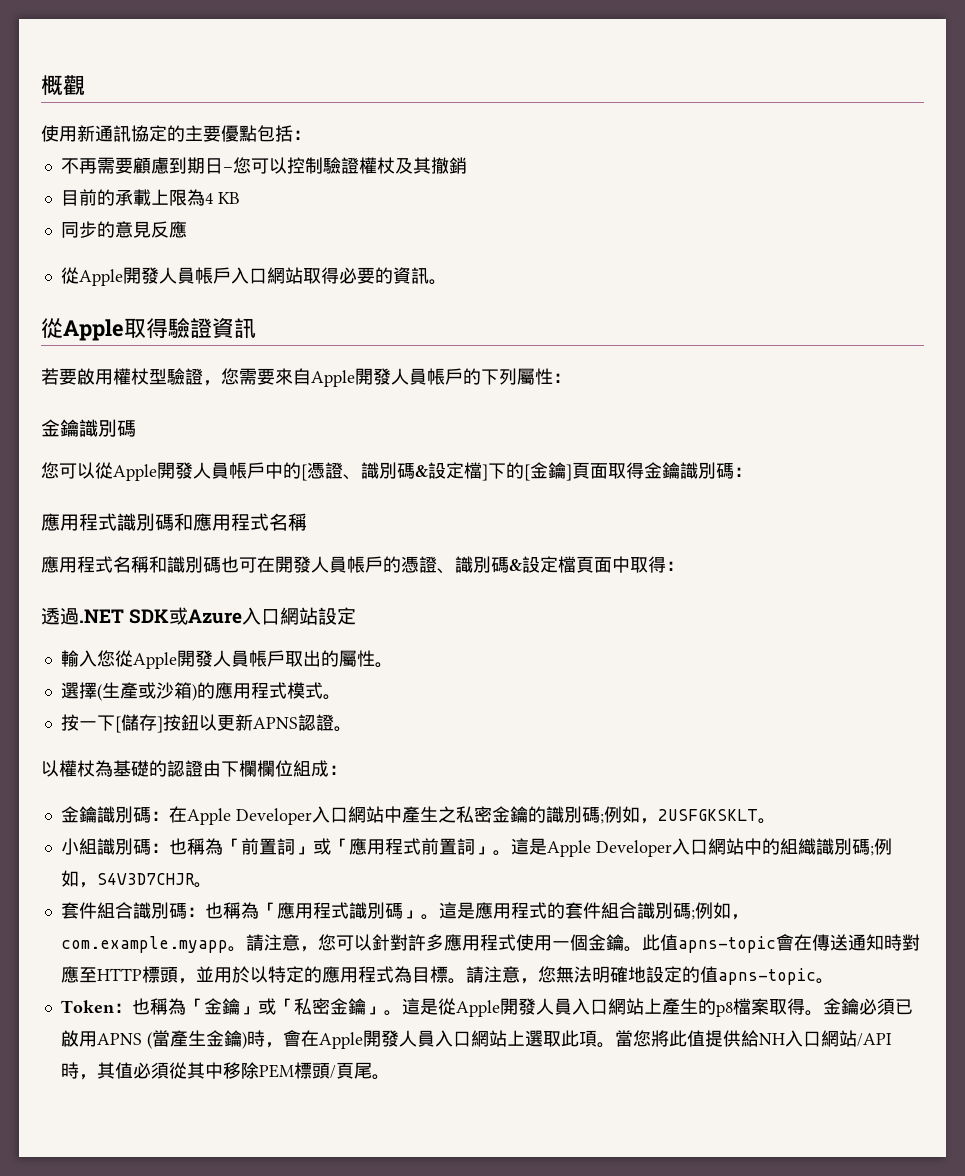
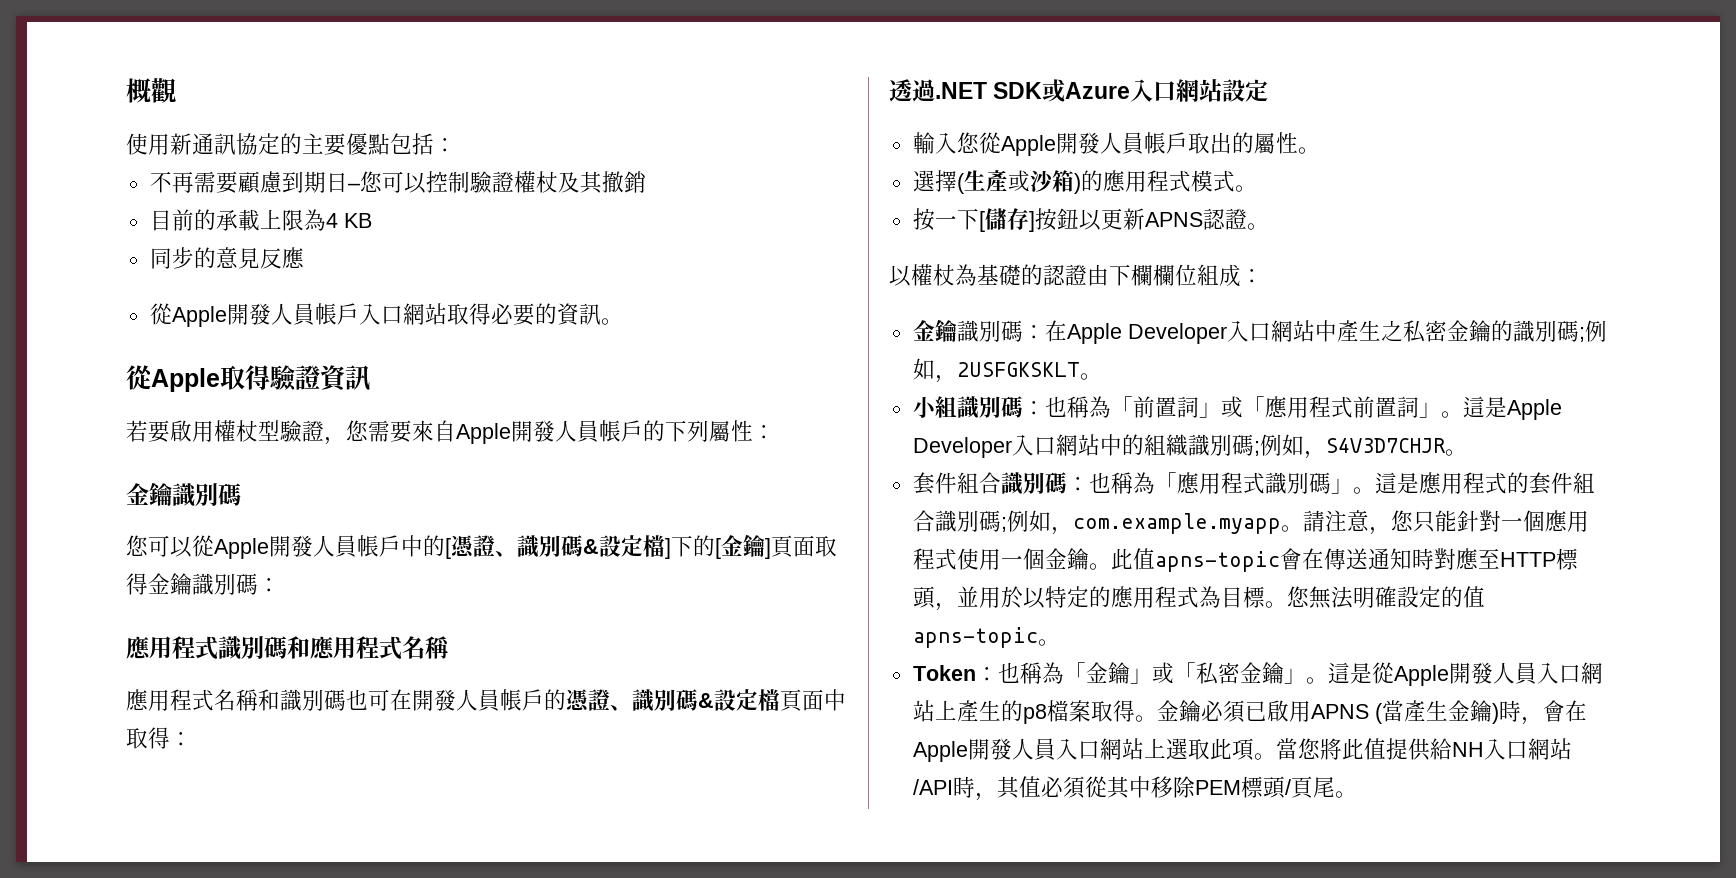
[335,934,444,951] 可以針對許多 -> [1412,510,1545,533] 只能針對一個
[465,966,538,984] 請注意， -> (1287, 604) none
[627,966,646,983] 地 -> (1397, 597) none

